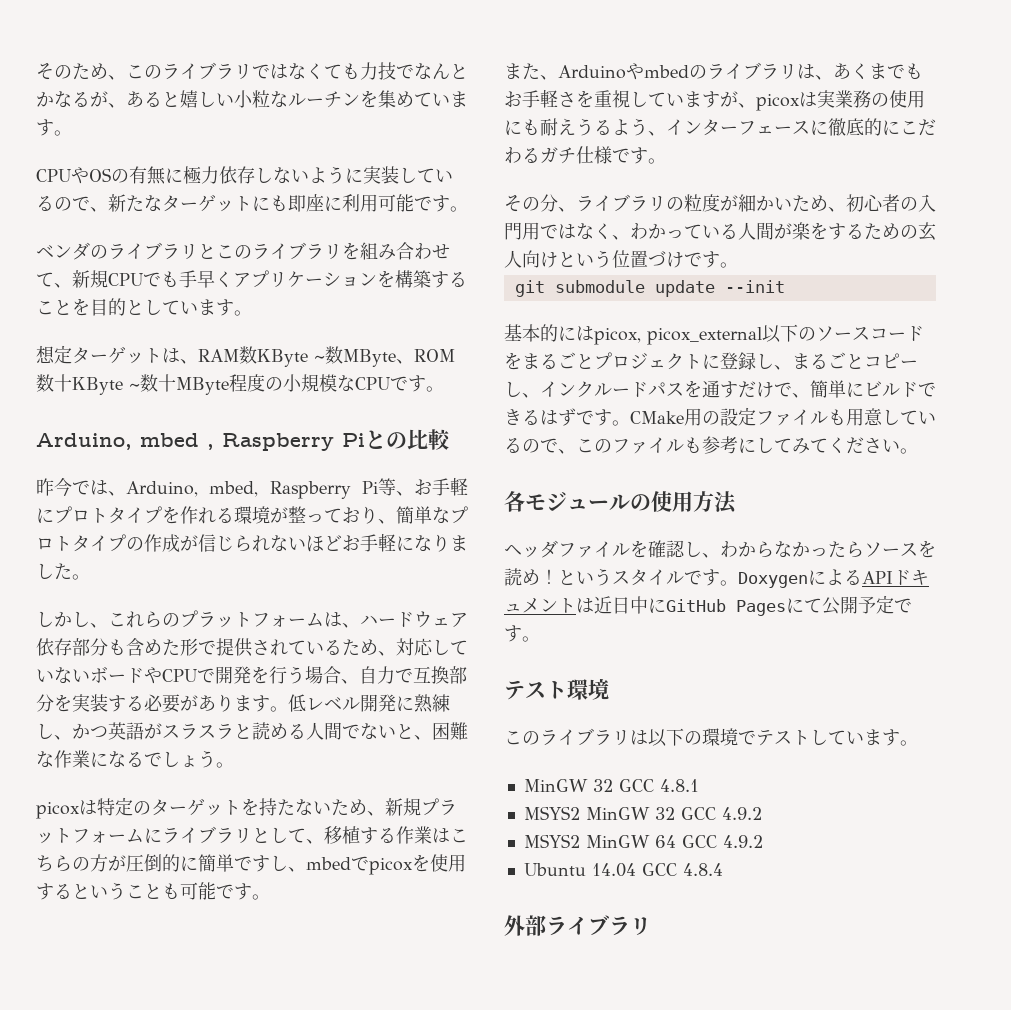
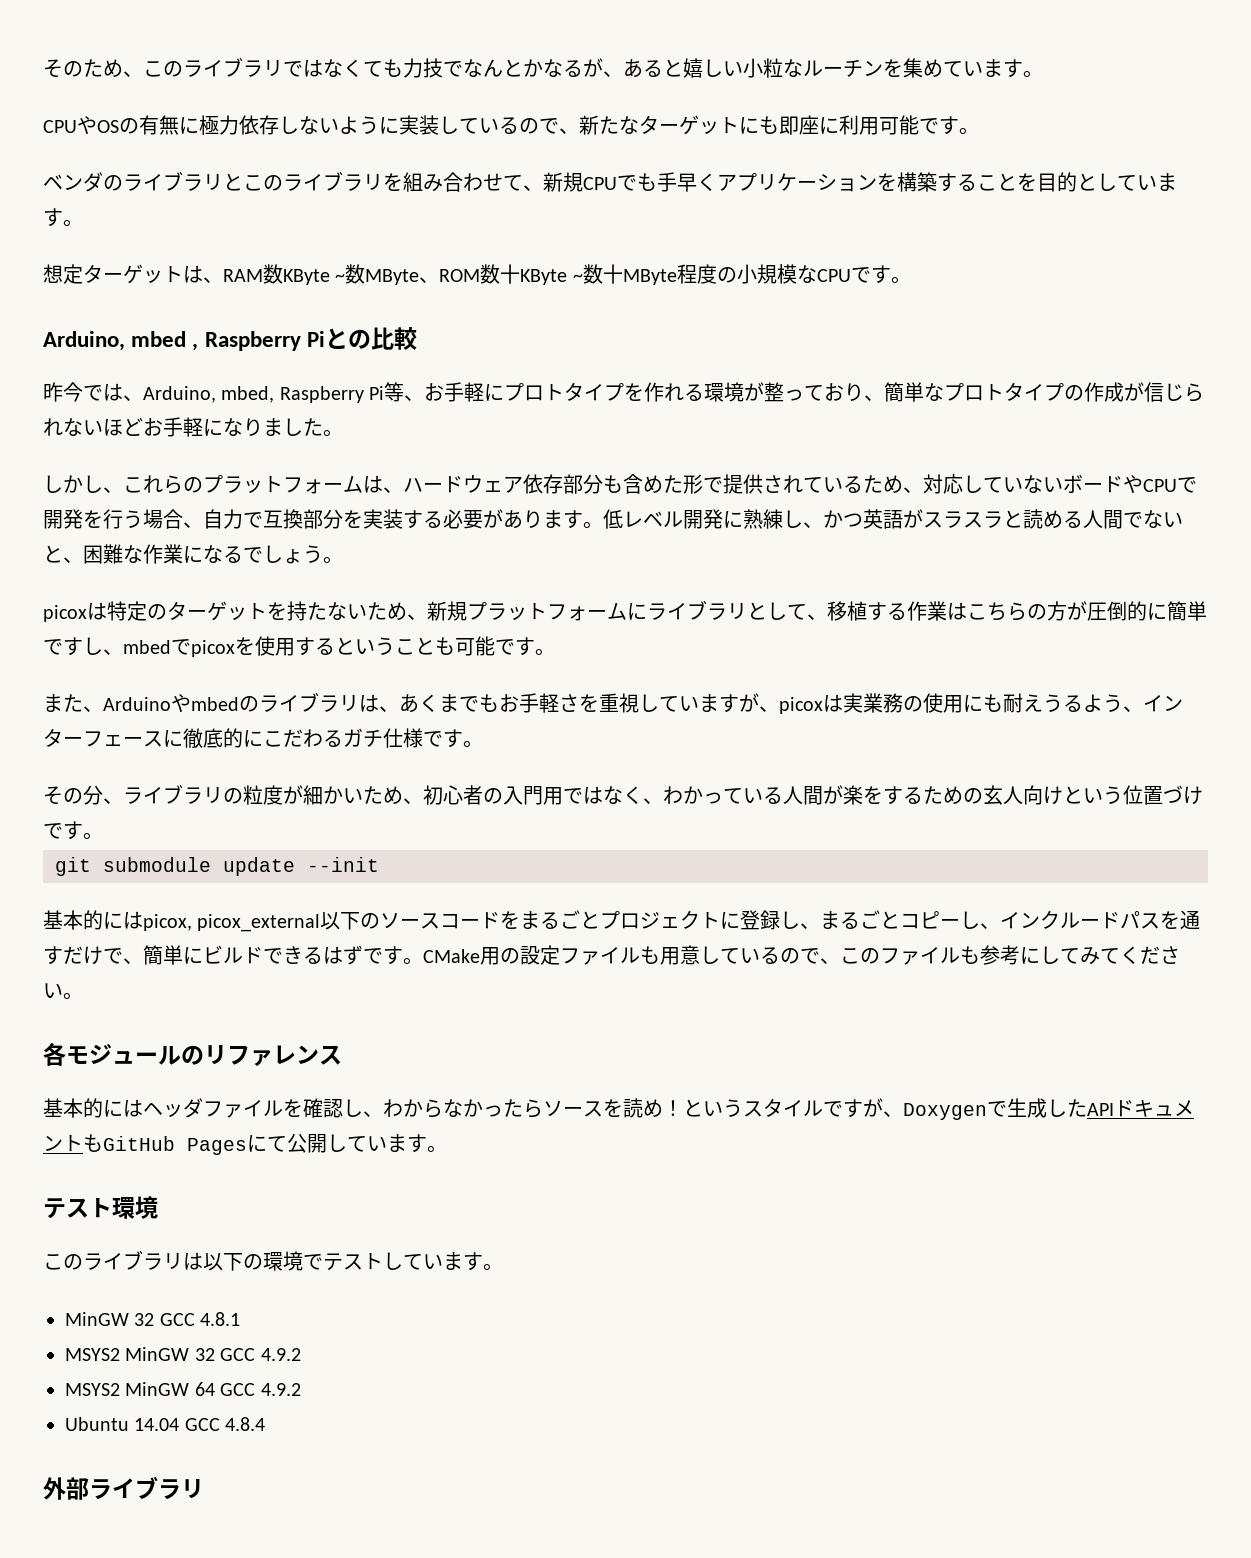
[651,491,737,514] 使用方法 // -> [204,1045,342,1066] [43,1098,143,1118] リファレンス // 基本的には
[720,569,862,588] 。Doxygenによる -> [863,1098,1087,1120] が、Doxygenで生成した
[576,596,666,614] は近日中に -> [83,1134,103,1152] も
[858,595,912,614] 予定で -> [327,1134,407,1152] していま

